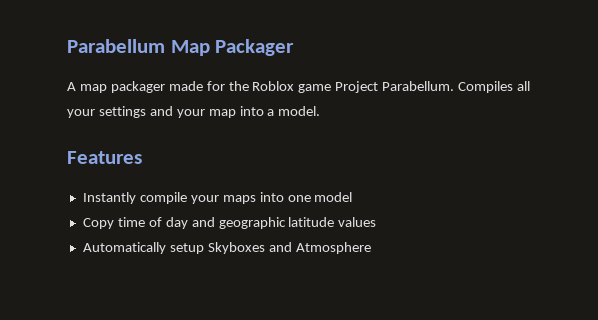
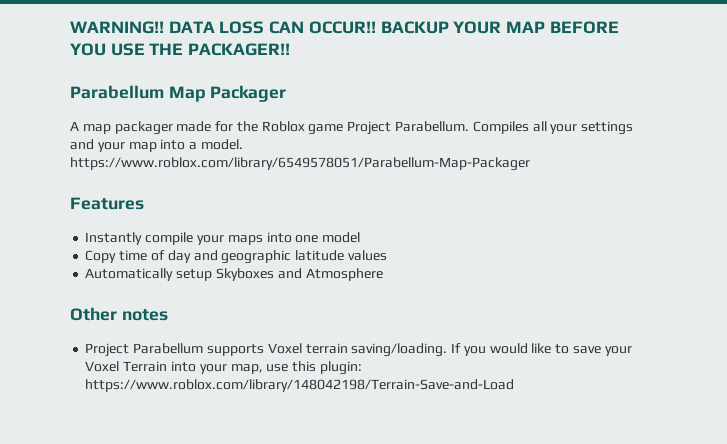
(67, 46) none -> [70,21,619,34] [70,43,291,56] WARNING!! DATA LOSS CAN OCCUR!! BACKUP YOUR MAP BEFORE YOU USE THE PACKAGER!! //
(321, 111) none -> [70,157,530,171] https://www.roblox.com/library/6549578051/Parabellum-Map-Packager
(371, 248) none -> [70,307,168,321] [85,343,632,357] [85,361,362,375] [85,379,515,392] // Other notes // Project Parabellum supports Voxel terrain saving/loading. If you would like to save your Voxel Terrain into your map, use this plugin: https://www.roblox.com/library/148042198/Terrain-Save-and-Load

